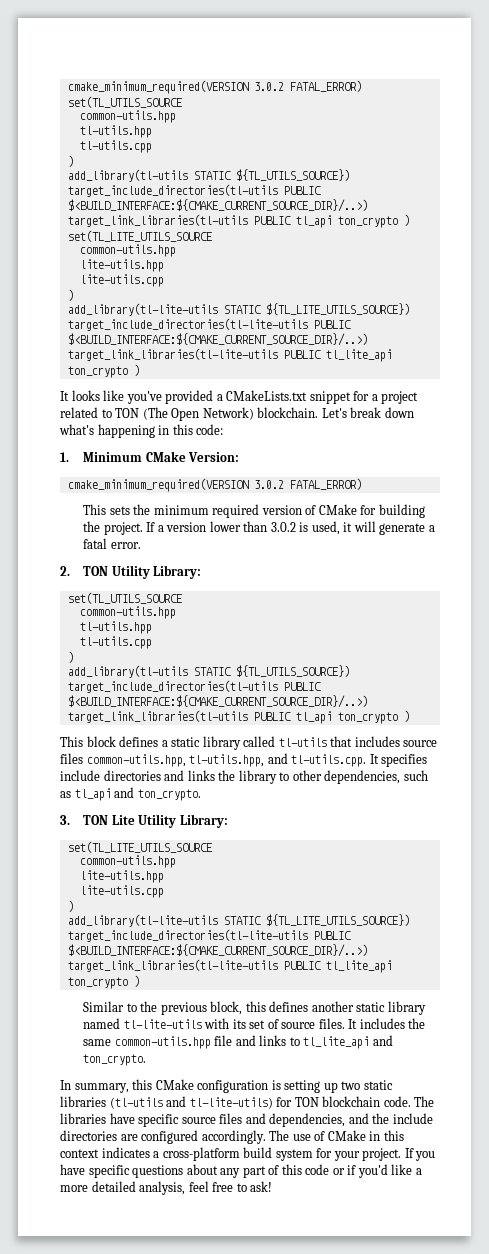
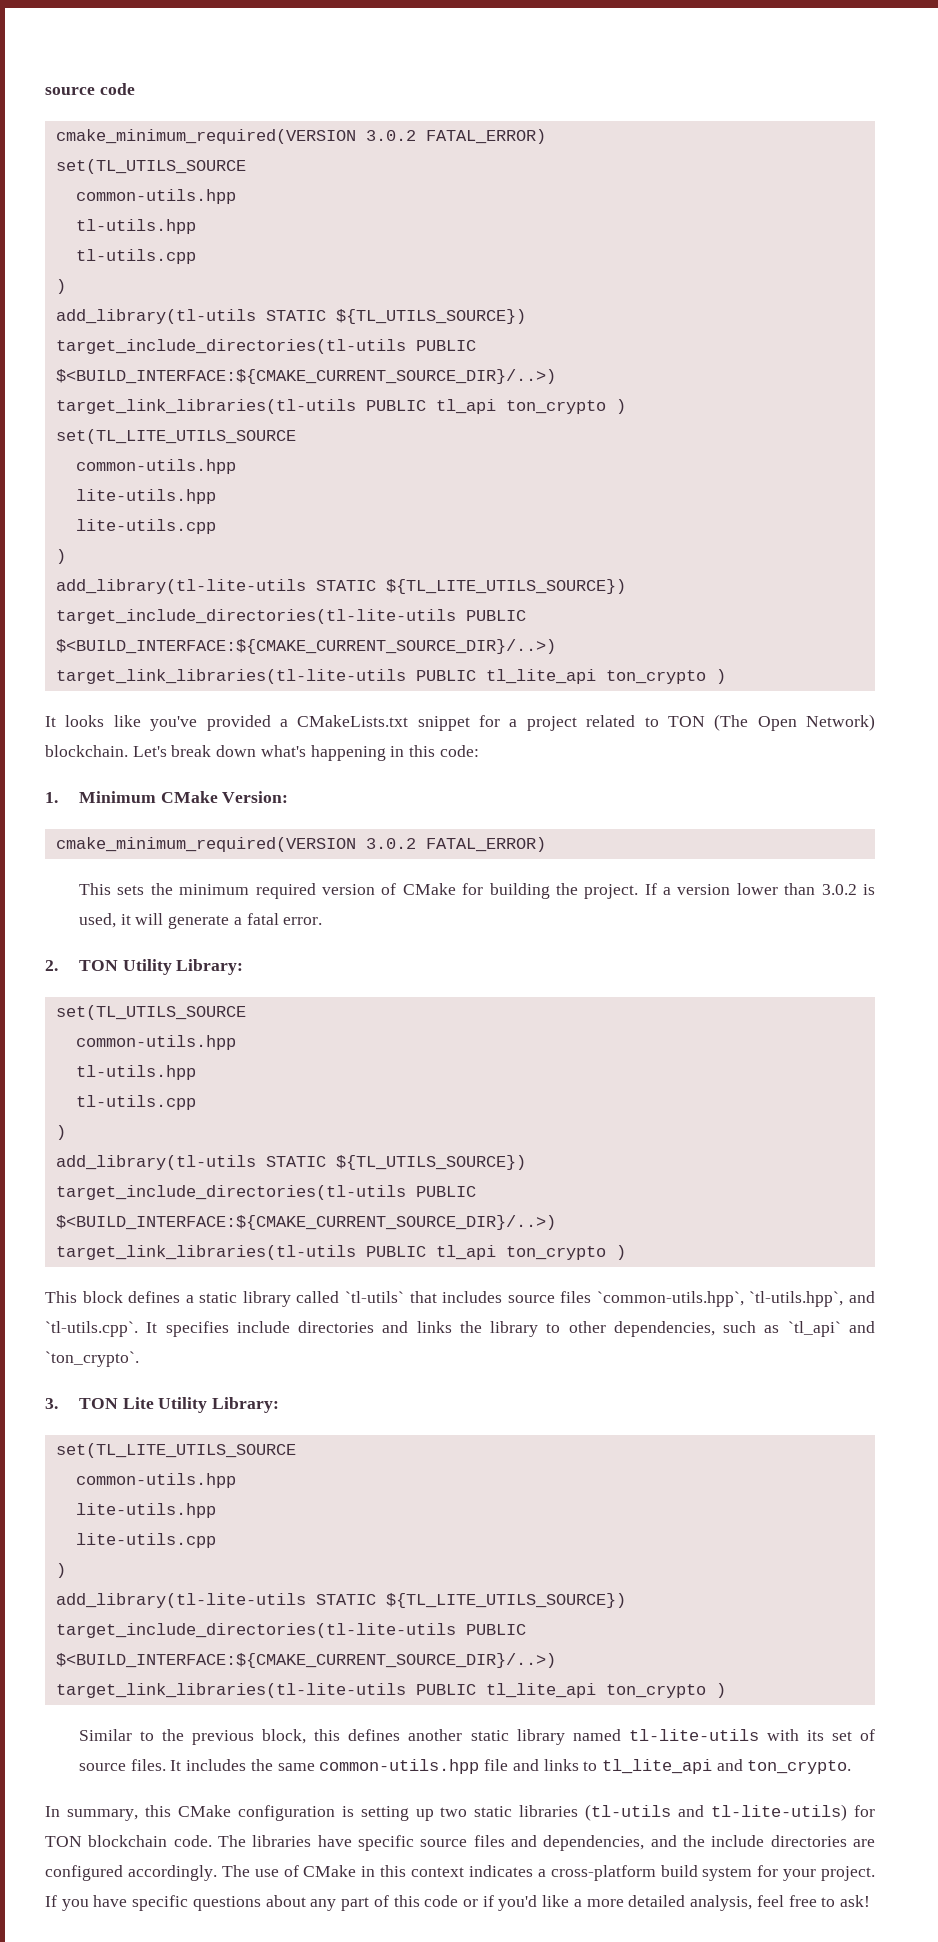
(67, 87) none -> [45,83,135,95] source code //
[278,737,327,747] tl-utils -> [345,1291,405,1303] `tl-utils`
[86,753,367,767] common-utils.hpp, tl-utils.hpp, and tl-utils.cpp. -> [596,1291,875,1307] [45,1321,138,1337] `common-utils.hpp`, `tl-utils.hpp`, and `tl-utils.cpp`.
[74,787,201,801] tl_api and ton_crypto. -> [787,1321,875,1337] [45,1351,139,1367] `tl_api` and `ton_crypto`.

